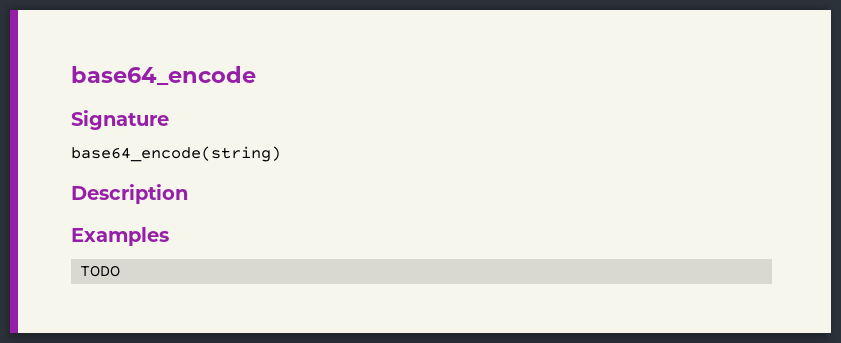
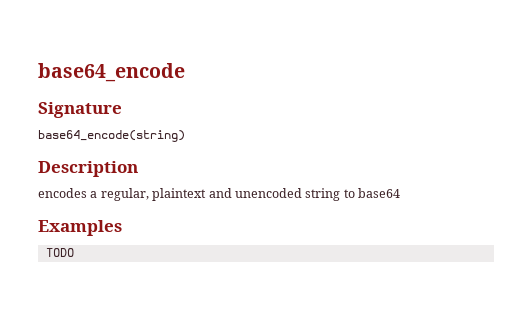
(188, 194) none -> [38,188,400,201] // encodes a regular, plaintext and unencoded string to base64

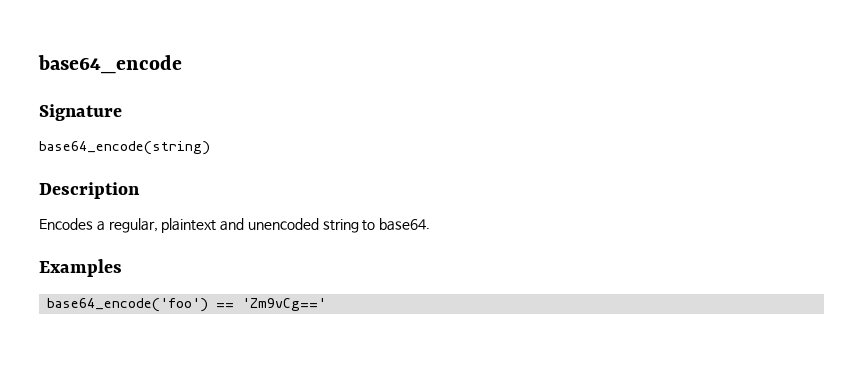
[38,188,87,198] encodes -> [39,218,93,230] Encodes
[358,188,400,198] base64 -> [379,218,431,231] base64.
[45,248,74,257] TODO -> [47,298,327,312] base64_encode('foo') == 'Zm9vCg=='

